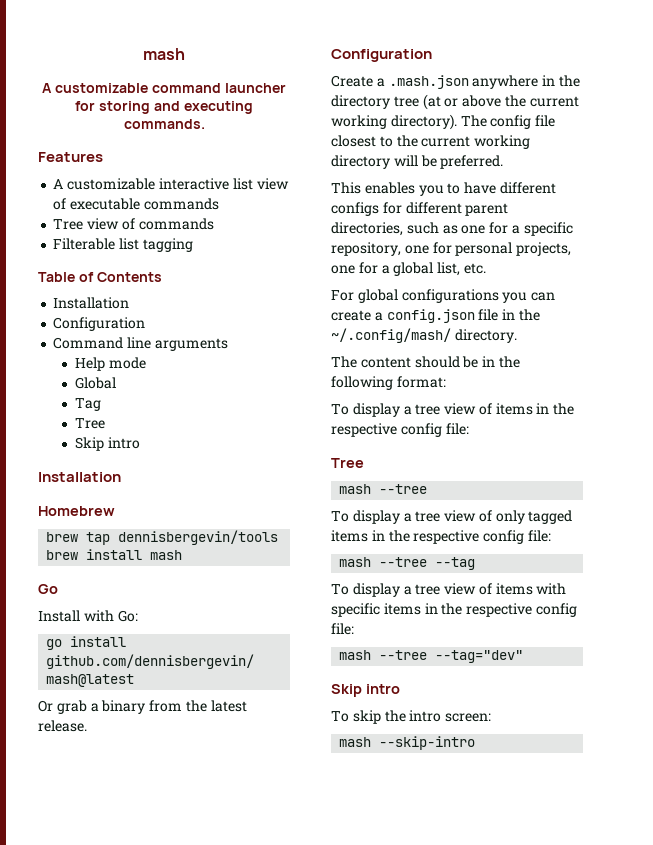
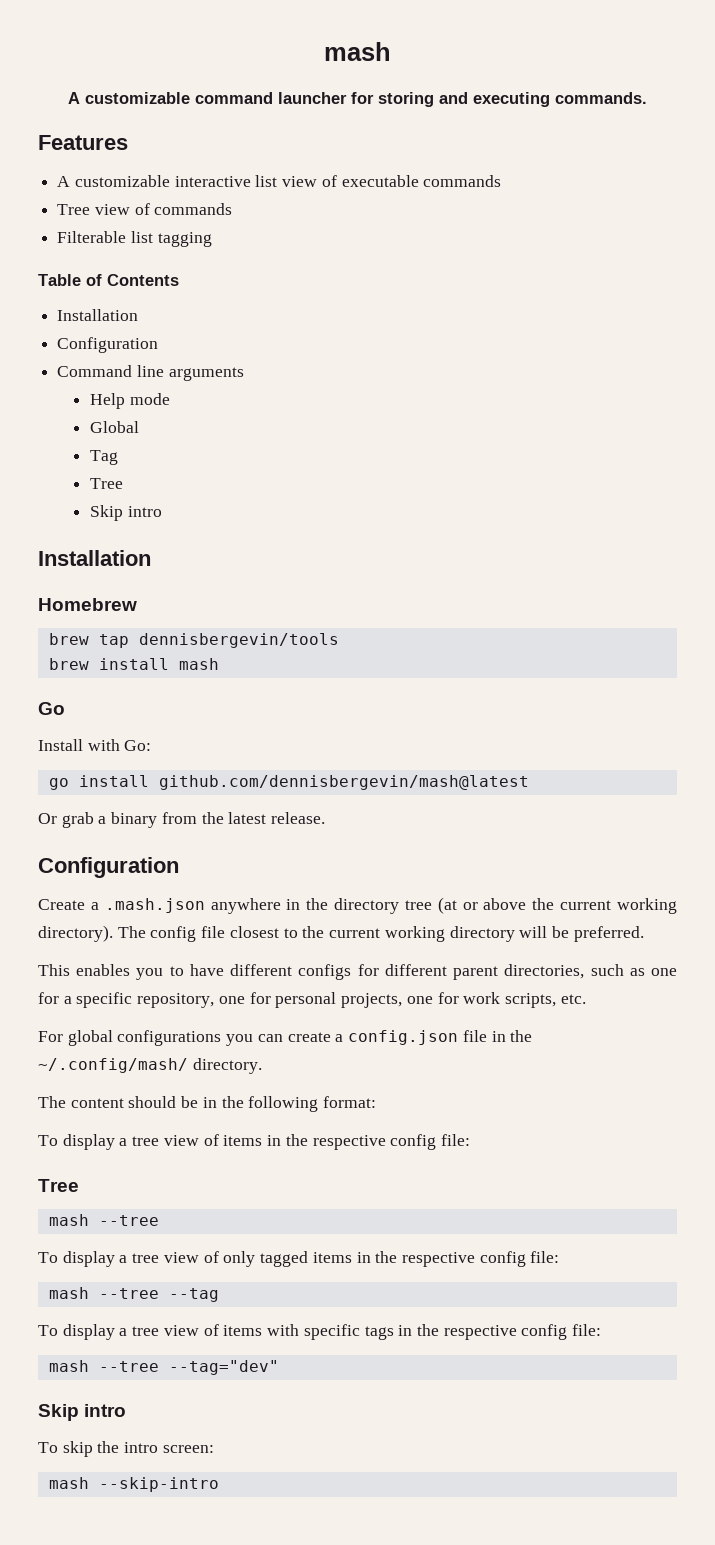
[381,262,461,276] a global list, -> [463,992,556,1008] work scripts,
[383,603,421,615] items -> [364,1326,394,1340] tags

